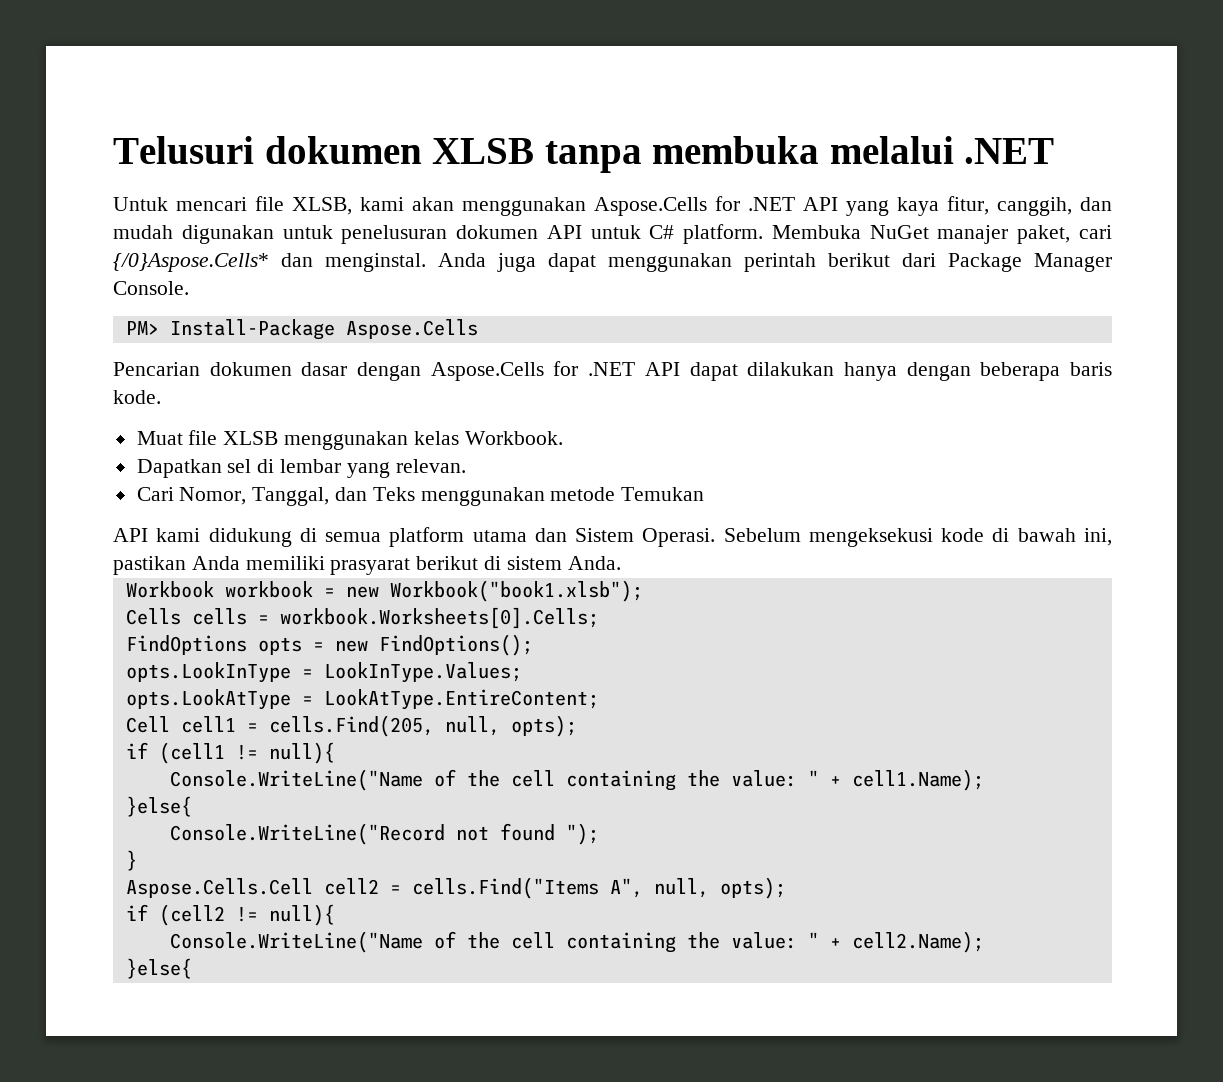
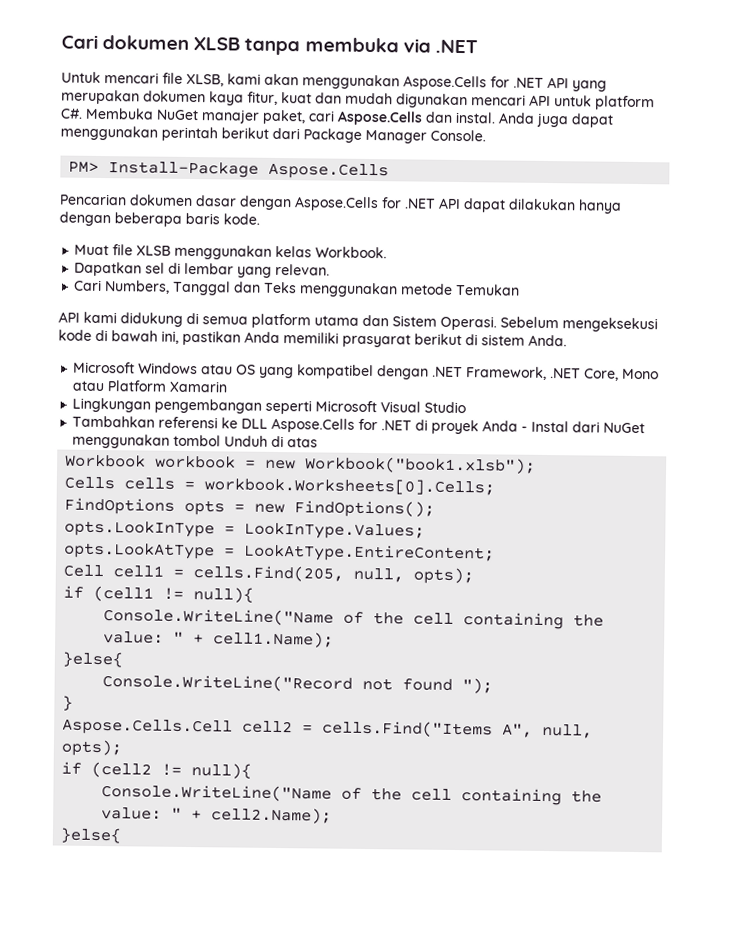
[113,136,254,164] Telusuri -> [61,34,98,49] Cari
[829,136,954,164] melalui -> [402,38,431,53] via
(889, 208) none -> [61,89,206,105] merupakan dokumen
[997,197,1072,216] canggih, -> [281,92,312,104] kuat
[282,224,764,244] untuk penelusuran dokumen API untuk C# platform. -> [471,94,655,111] [60,108,83,119] mencari API untuk platform C#.
[113,253,426,272] {/0}Aspose.Cells* dan menginstal. -> [337,110,496,126] Aspose.Cells dan instal.
[179,487,330,506] Nomor, Tanggal, -> [104,280,232,296] Numbers, Tanggal
(621, 563) none -> [73,361,660,381] [72,380,229,393] [72,397,467,415] [72,415,646,435] [72,433,319,449] // Microsoft Windows atau OS yang kompatibel dengan .NET Framework, .NET Core, Mono atau Platform Xamarin // Lingkungan pengembangan seperti Microsoft Visual Studio // Tambahkan referensi ke DLL Aspose.Cells for .NET di proyek Anda - Instal dari NuGet menggunakan tombol Unduh di atas

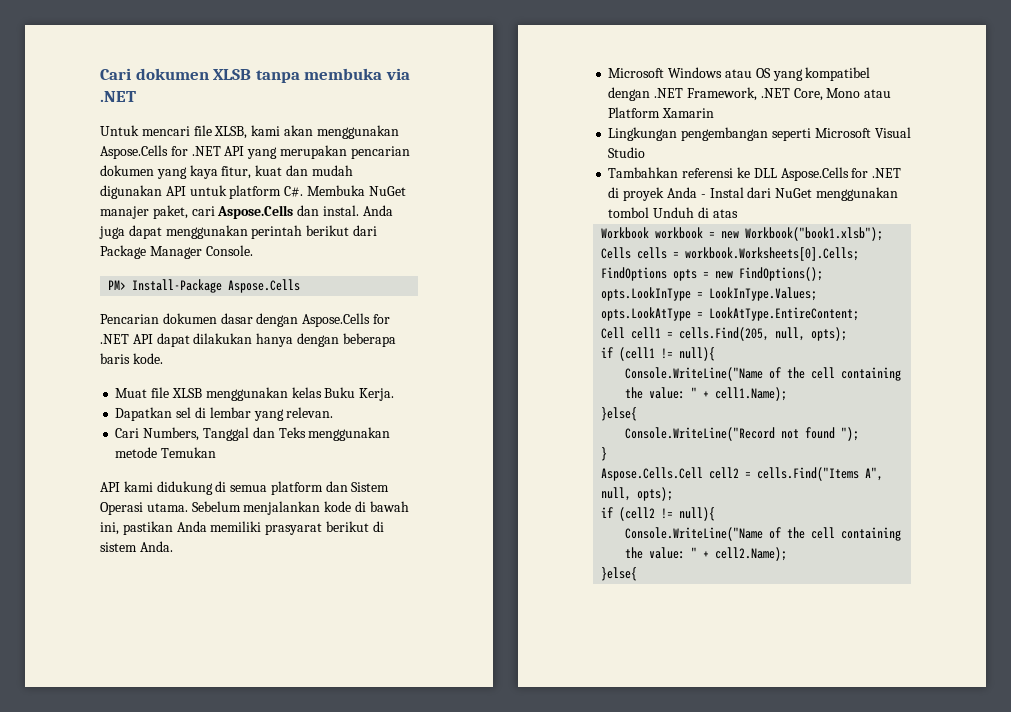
[143,90,206,103] dokumen -> [350,146,410,159] [100,165,187,179] pencarian dokumen yang
[471,94,526,106] mencari -> (162, 192) none
[315,246,388,259] Workbook. -> [324,387,395,401] Buku Kerja.
[314,315,359,326] utama -> (323, 488) none
[440,315,658,333] Operasi. Sebelum mengeksekusi -> [100,501,321,515] Operasi utama. Sebelum menjalankan

